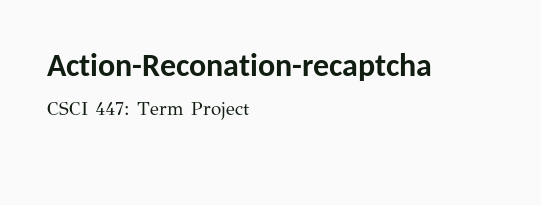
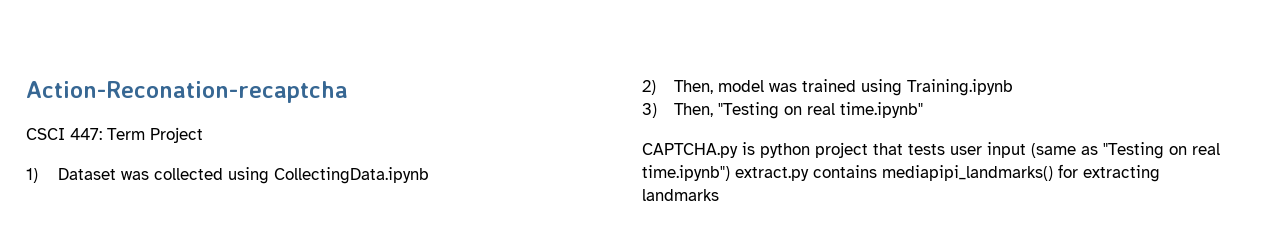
(249, 111) none -> [26,167,430,184] [642,79,1014,96] [642,102,924,119] [642,142,1220,159] [642,164,1160,182] [642,189,719,201] // 1) Dataset was collected using CollectingData.ipynb // 2) Then, model was trained using Training.ipynb // 3) Then, "Testing on real time.ipynb" // CAPTCHA.py is python project that tests user input (same as "Testing on real time.ipynb") extract.py contains mediapipi_landmarks() for extracting landmarks

